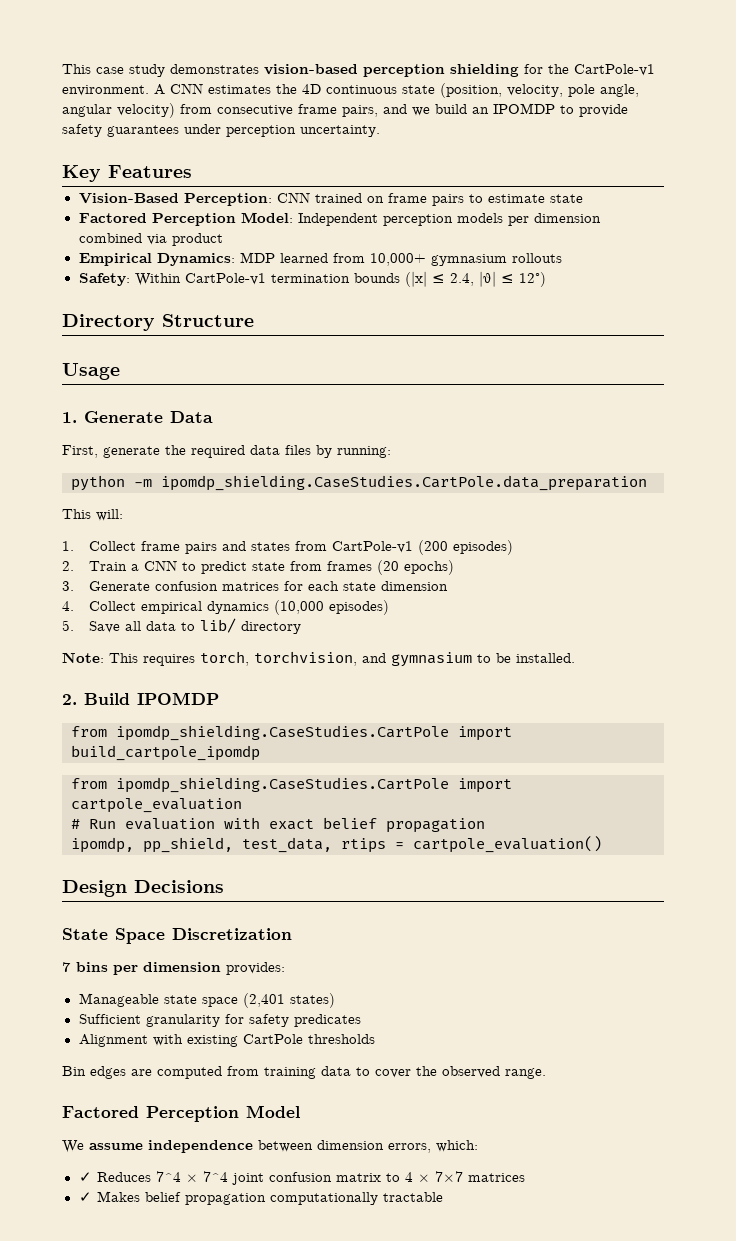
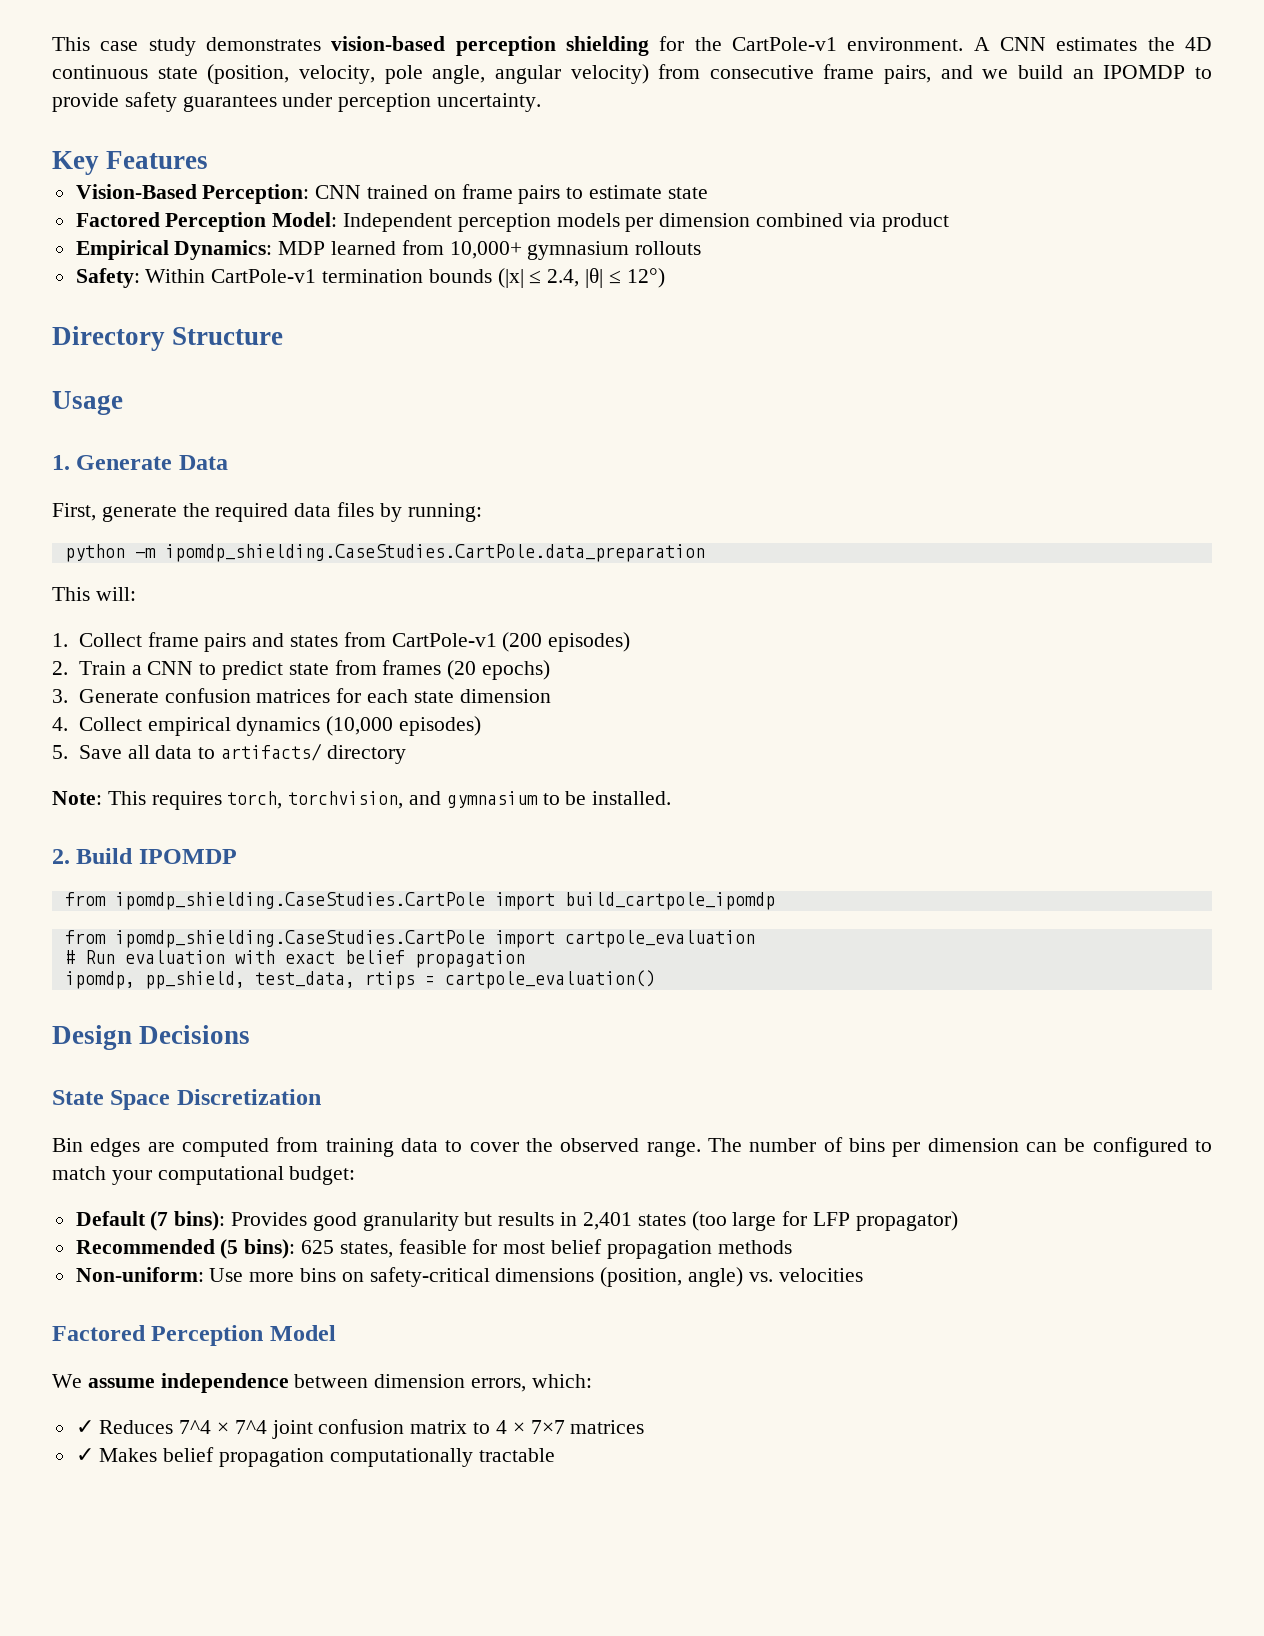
[199,618,236,633] lib/ -> [220,743,322,761] artifacts/
[62,962,285,975] [78,993,335,1008] [78,1014,361,1027] [78,1034,375,1047] // 7 bins per dimension provides: // Manageable state space (2,401 states) // Sufficient granularity for safety predicates // Alignment with existing CartPole thresholds -> (321, 1097) none
(546, 1073) none -> [708,1137,1212,1157] [52,1166,356,1185] [75,1211,958,1231] [75,1239,792,1259] [75,1267,863,1287] The number of bins per dimension can be configured to match your computational budget: // Default (7 bins): Provides good granularity but results in 2,401 states (too large for LFP propagator) // Recommended (5 bins): 625 states, feasible for most belief propagation methods // Non-uniform: Use more bins on safety-critical dimensions (position, angle) vs. velocities

